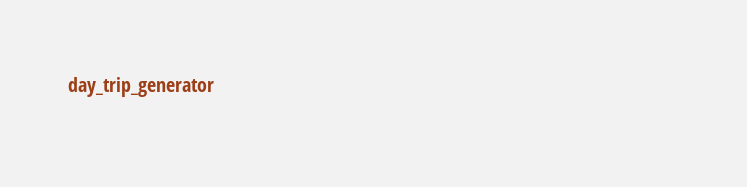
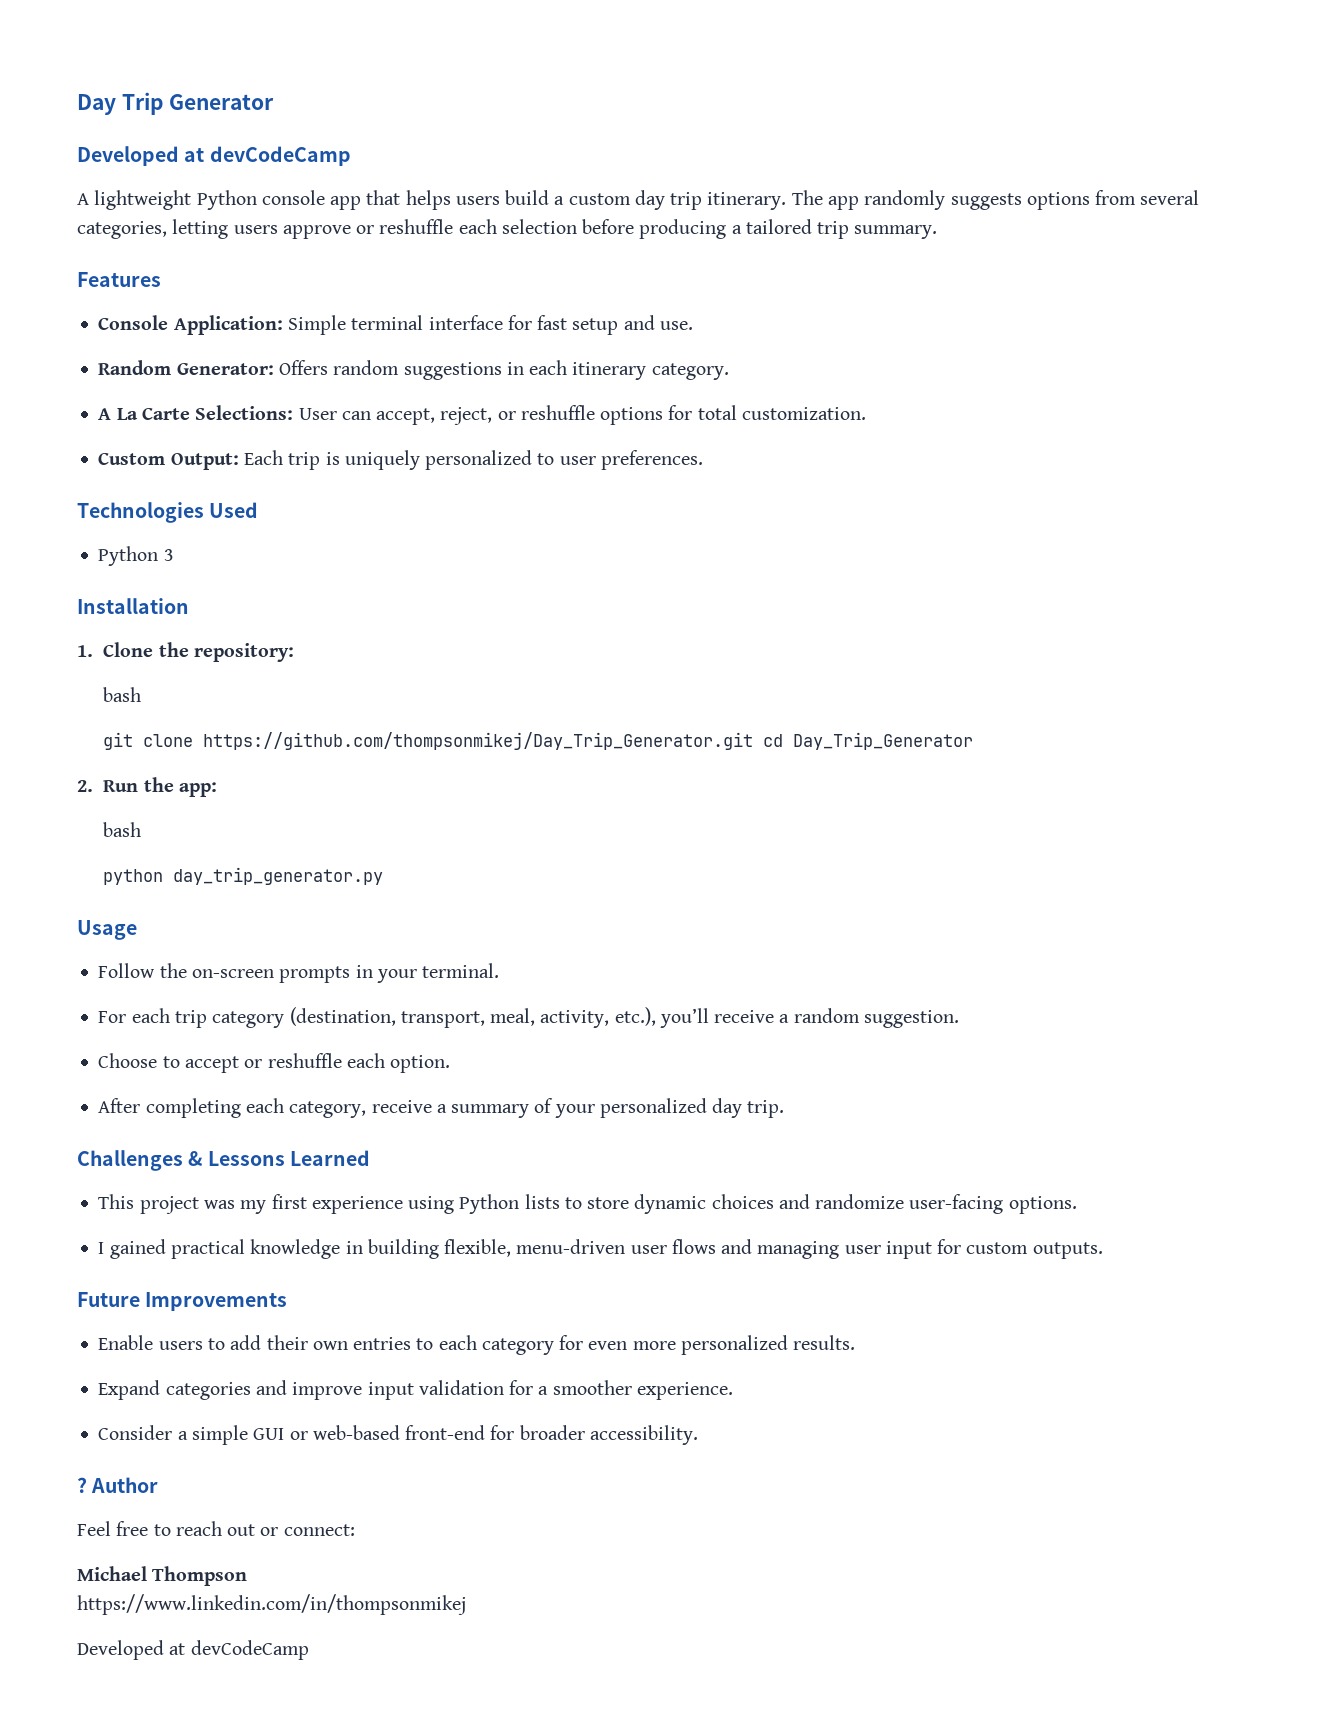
[68,77,214,97] day_trip_generator -> [77,92,275,115] [77,146,351,166] [77,190,1200,210] [77,219,938,239] [77,272,161,287] [98,315,693,335] [98,360,729,380] [98,405,866,425] [98,450,703,470] [77,502,259,523] [98,546,174,566] [77,598,189,614] [77,642,294,662] [103,687,142,702] [103,732,974,750] [77,777,217,797] [103,822,142,837] [103,867,384,885] [77,920,137,940] [98,963,500,983] [98,1007,959,1028] [98,1053,451,1073] [98,1098,785,1118] [77,1150,370,1171] [98,1194,1077,1214] [98,1239,1103,1259] [77,1292,288,1311] [98,1335,856,1355] [98,1380,733,1400] [98,1425,698,1445] [77,1477,159,1493] [77,1521,355,1536] [77,1566,248,1586] [77,1594,466,1615] [77,1640,309,1660] Day Trip Generator // Developed at devCodeCamp // A lightweight Python console app that helps users build a custom day trip itinerary. The app randomly suggests options from several categories, letting users approve or reshuffle each selection before producing a tailored trip summary. // Features // Console Application: Simple terminal interface for fast setup and use. // Random Generator: Offers random suggestions in each itinerary category. // A La Carte Selections: User can accept, reject, or reshuffle options for total customization. // Custom Output: Each trip is uniquely personalized to user preferences. // Technologies Used // Python 3 // Installation // 1. Clone the repository: // bash // git clone https://github.com/thompsonmikej/Day_Trip_Generator.git cd Day_Trip_Generator // 2. Run the app: // bash // python day_trip_generator.py // Usage // Follow the on-screen prompts in your terminal. // For each trip category (destination, transport, meal, activity, etc.), you’ll receive a random suggestion. // Choose to accept or reshuffle each option. // After completing each category, receive a summary of your personalized day trip. // Challenges & Lessons Learned // This project was my first experience using Python lists to store dynamic choices and randomize user-facing options. // I gained practical knowledge in building flexible, menu-driven user flows and managing user input for custom outputs. // Future Improvements // Enable users to add their own entries to each category for even more personalized results. // Expand categories and improve input validation for a smoother experience. // Consider a simple GUI or web-based front-end for broader accessibility. // ? Author // Feel free to reach out or connect: // Michael Thompson // https://www.linkedin.com/in/thompsonmikej // Developed at devCodeCamp

